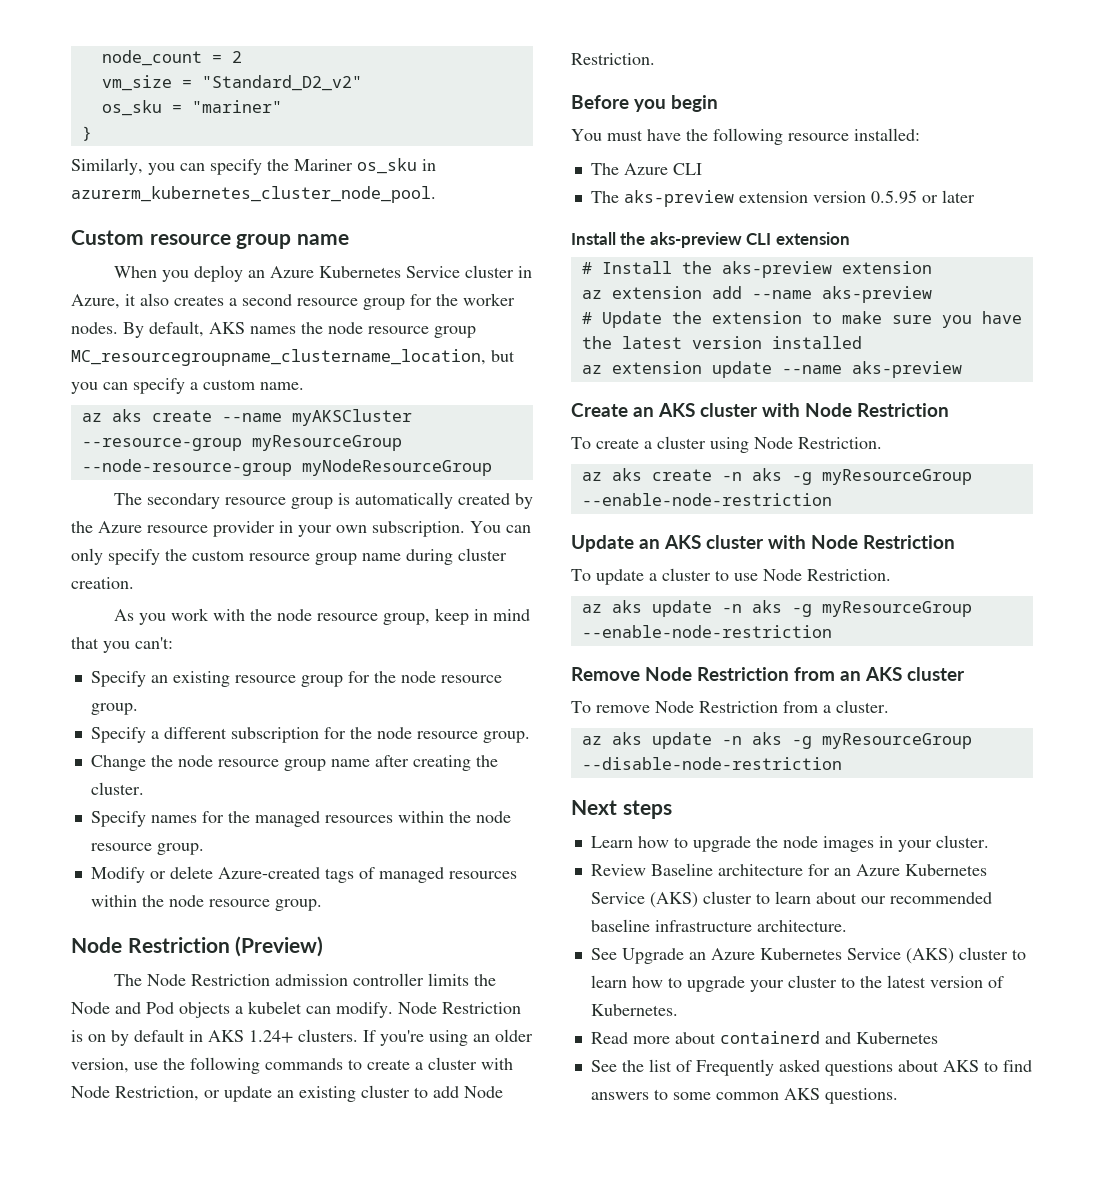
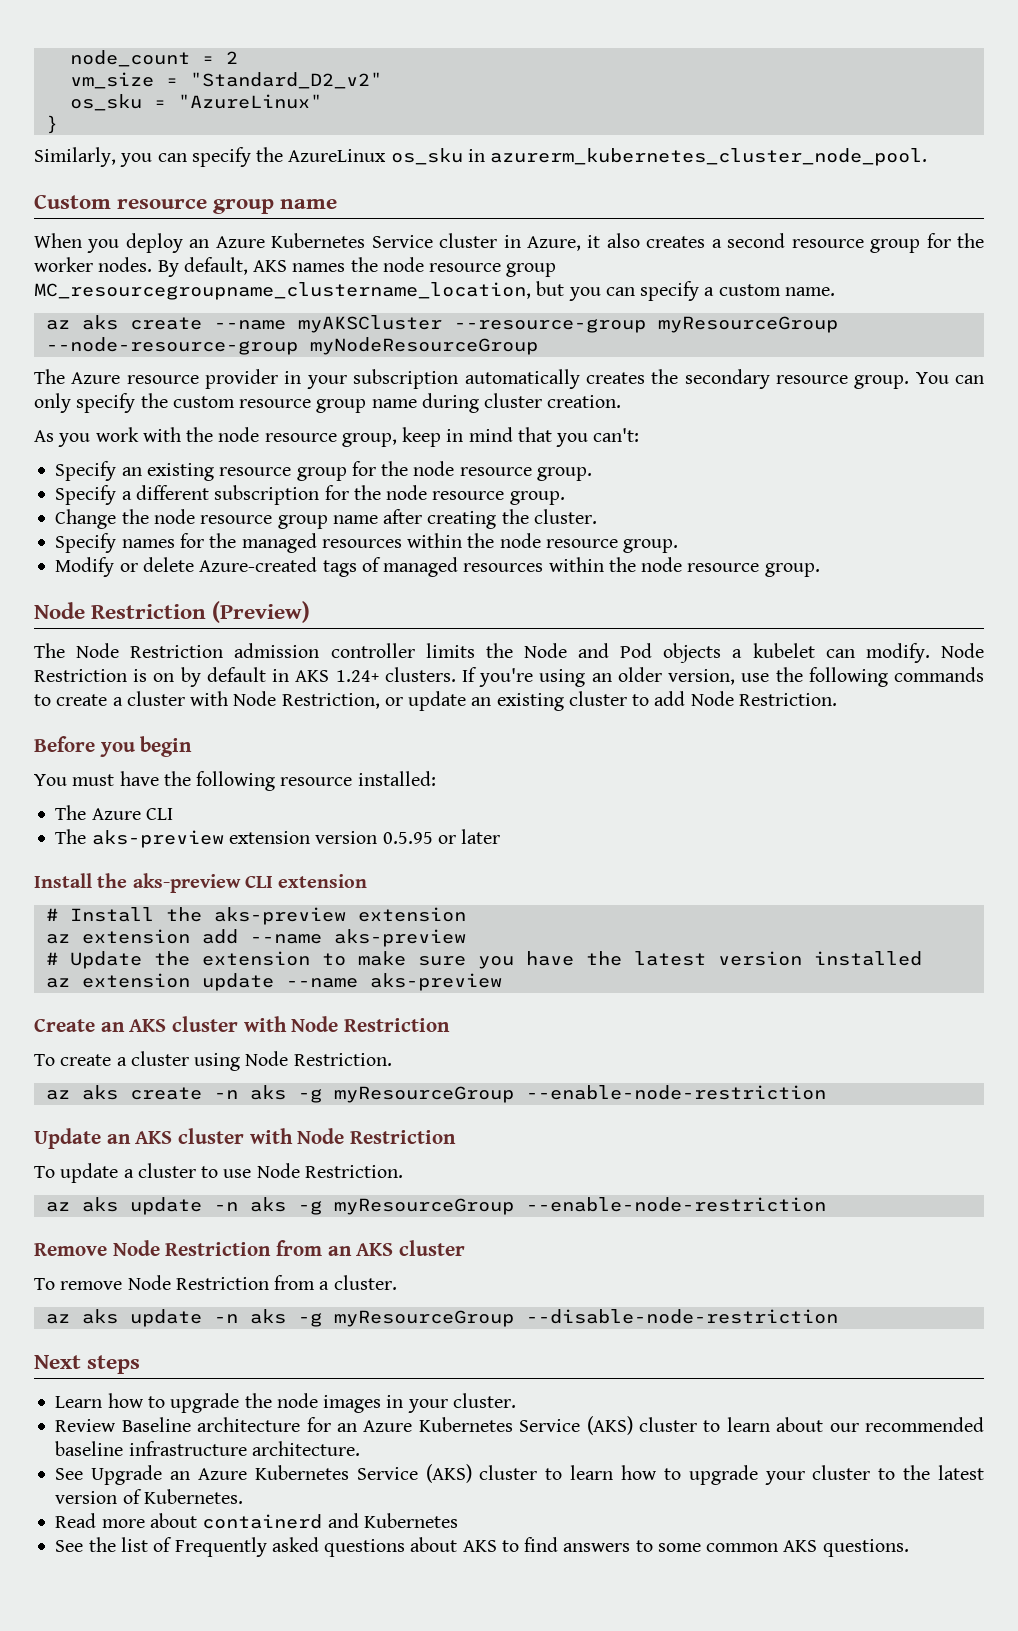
[191,100,282,113] "mariner" -> [177,94,322,109] "AzureLinux"
[294,159,353,171] Mariner -> [288,149,387,162] AzureLinux
[146,492,533,509] [71,521,93,533] secondary resource group is automatically created by the -> (65, 376) none
[336,521,465,537] own subscription. -> [353,369,910,389] subscription automatically creates the secondary resource group.

